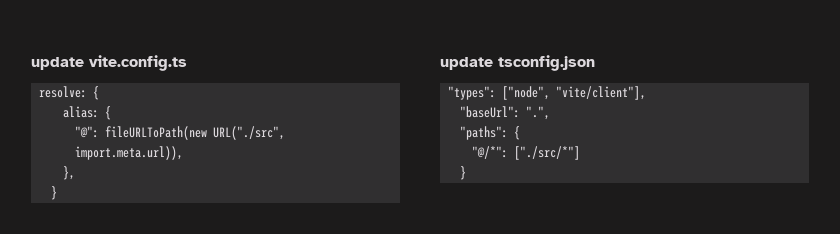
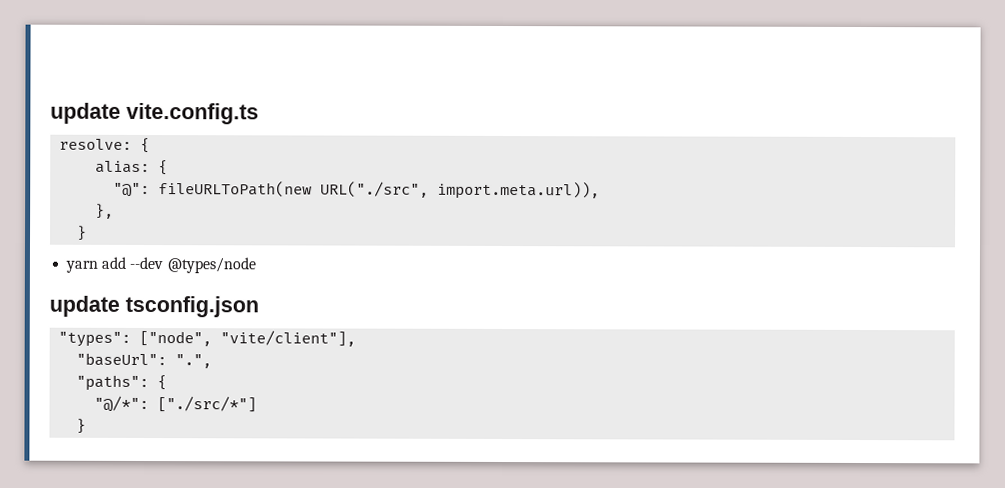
(58, 193) none -> [65,256,256,274] // yarn add --dev @types/node

